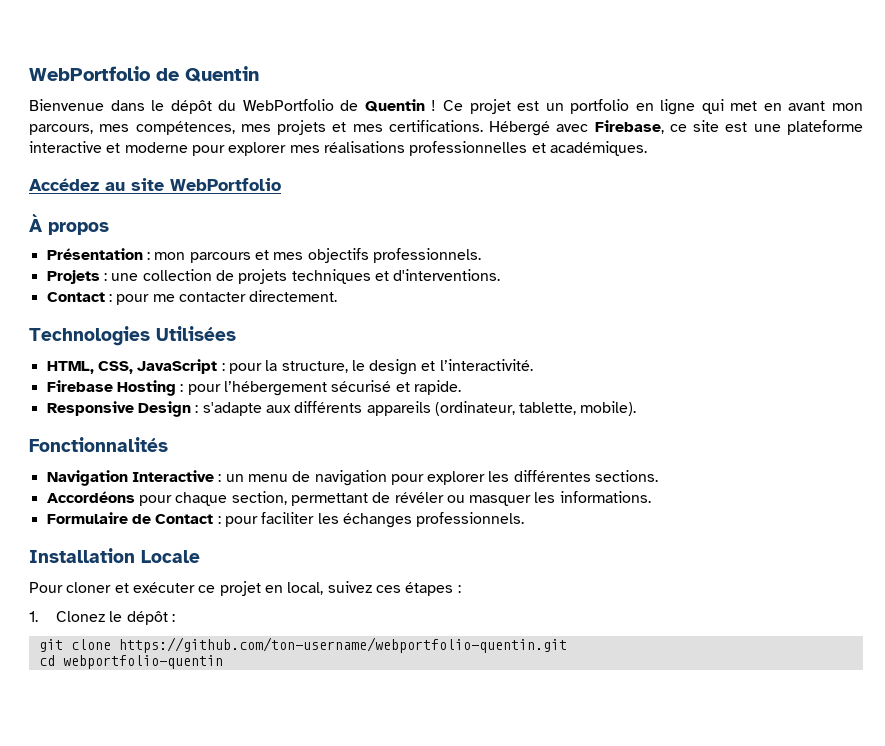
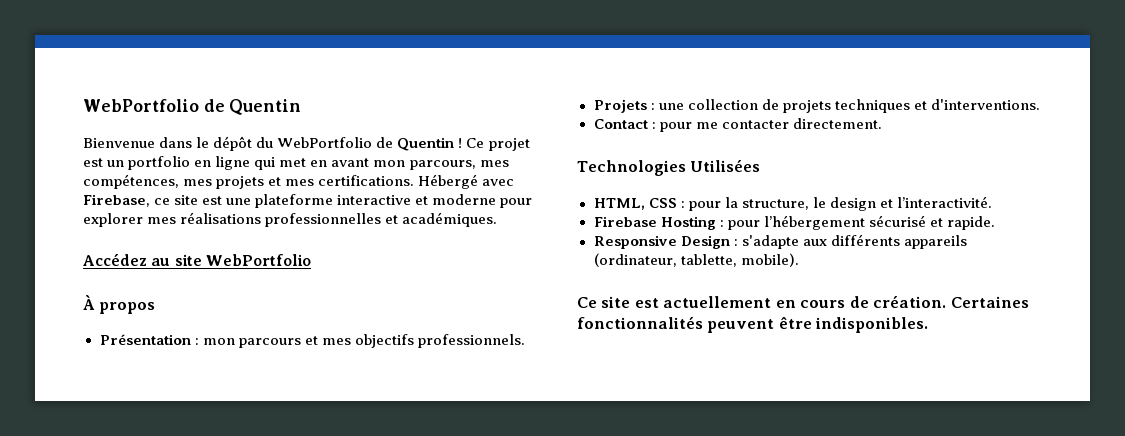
[97,359,218,374] CSS, JavaScript -> [648,198,677,208] CSS
[29,437,168,452] [46,470,659,486] [46,491,651,506] [46,512,525,528] [29,548,200,563] [29,581,461,596] [29,611,175,625] [38,637,567,653] [38,655,223,669] Fonctionnalités // Navigation Interactive : un menu de navigation pour explorer les différentes sections. // Accordéons pour chaque section, permettant de révéler ou masquer les informations. // Formulaire de Contact : pour faciliter les échanges professionnels. // Installation Locale // Pour cloner et exécuter ce projet en local, suivez ces étapes : // 1. Clonez le dépôt : // git clone https://github.com/ton-username/webportfolio-quentin.git // cd webportfolio-quentin -> [577,295,1029,308] [577,316,929,333] Ce site est actuellement en cours de création. Certaines fonctionnalités peuvent être indisponibles.

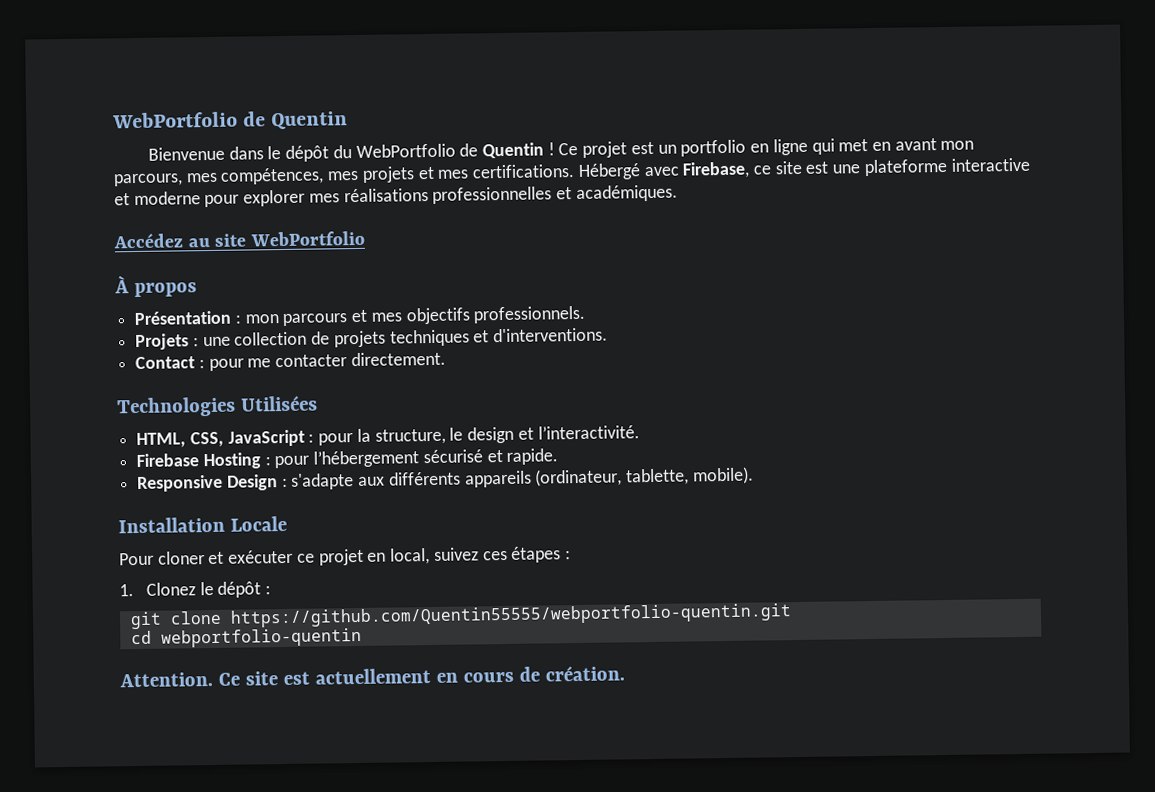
[648,198,677,208] CSS -> [189,429,305,448] CSS, JavaScript
(799, 260) none -> [118,515,287,534] [119,546,571,566] [119,581,272,598] [129,603,792,630] [130,627,362,648] [119,671,213,688] Installation Locale // Pour cloner et exécuter ce projet en local, suivez ces étapes : // 1. Clonez le dépôt : // git clone https://github.com/Quentin55555/webportfolio-quentin.git // cd webportfolio-quentin // Attention.
[950,296,1029,308] [577,316,929,333] Certaines fonctionnalités peuvent être indisponibles. -> (625, 673) none

